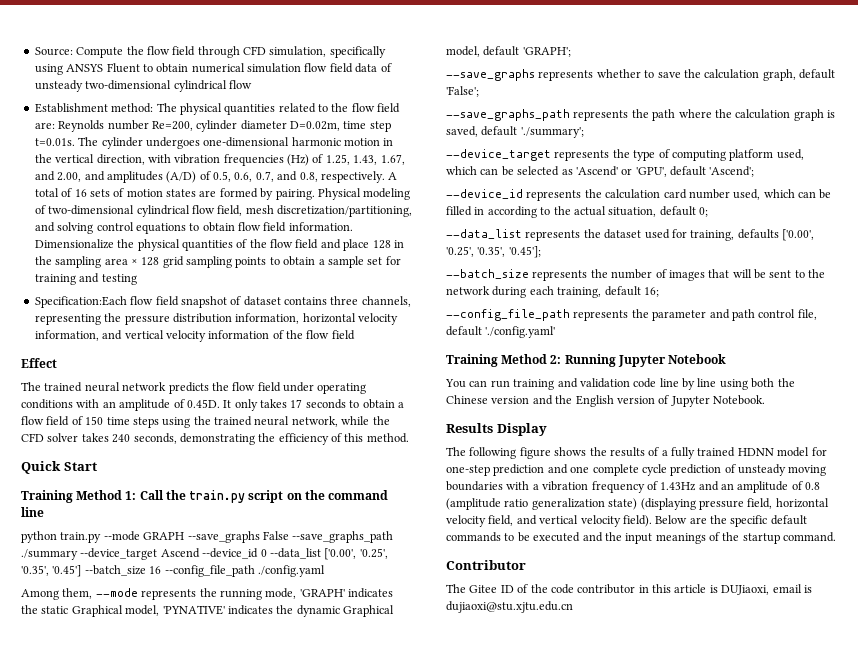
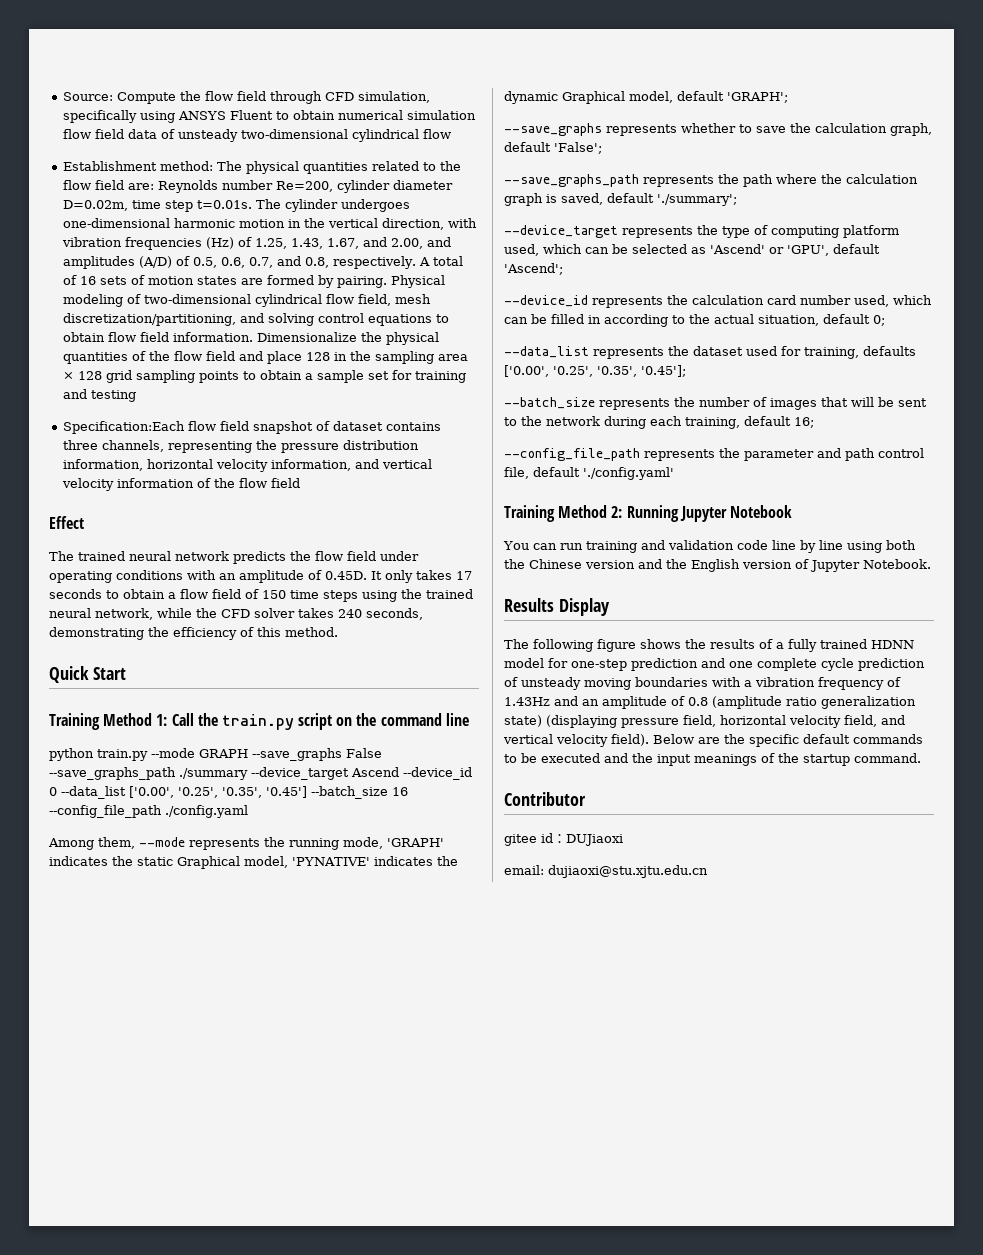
[446,584,812,595] The Gitee ID of the code contributor in this article is DUJiaoxi, email is -> [504,833,623,846] [504,865,544,875] gitee id：DUJiaoxi // email:

